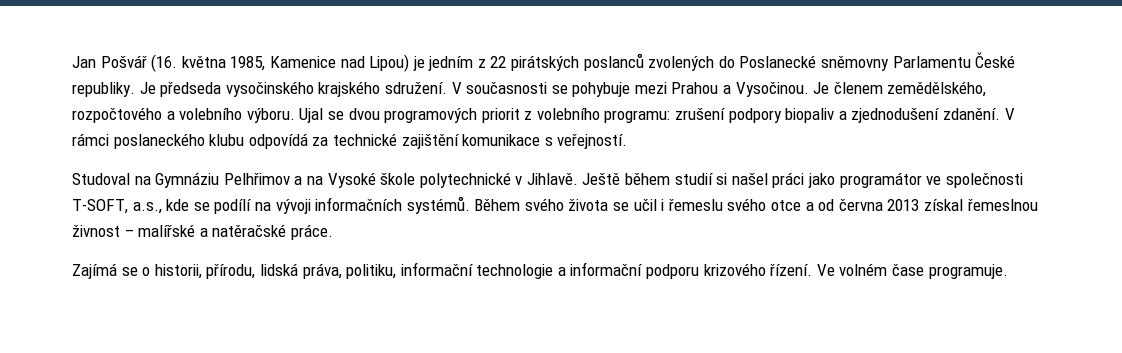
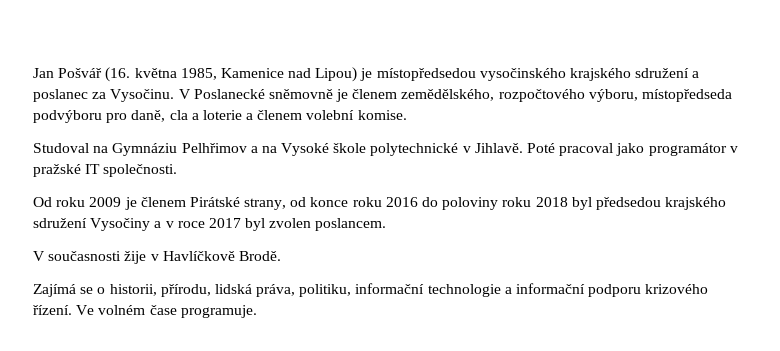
[428,52,1016,71] [72,81,987,97] [72,107,1015,123] [72,133,628,149] jedním z 22 pirátských poslanců zvolených do Poslanecké sněmovny Parlamentu České republiky. Je předseda vysočinského krajského sdružení. V současnosti se pohybuje mezi Prahou a Vysočinou. Je členem zemědělského, rozpočtového a volebního výboru. Ujal se dvou programových priorit z volebního programu: zrušení podpory biopaliv a zjednodušení zdanění. V rámci poslaneckého klubu odpovídá za technické zajištění komunikace s veřejností. -> [376,68,700,81] [33,89,733,102] [33,110,407,123] místopředsedou vysočinského krajského sdružení a poslanec za Vysočinu. V Poslanecké sněmovně je členem zemědělského, rozpočtového výboru, místopředseda podvýboru pro daně, cla a loterie a členem volební komise.
[582,172,1023,188] [72,196,1038,214] [72,224,333,240] Ještě během studií si našel práci jako programátor ve společnosti T-SOFT, a.s., kde se podílí na vývoji informačních systémů. Během svého života se učil i řemeslu svého otce a od června 2013 získal řemeslnou živnost – malířské a natěračské práce. -> [527,143,738,156] [33,164,178,177] [33,197,727,210] [33,218,387,231] [33,251,281,264] Poté pracoval jako programátor v pražské IT společnosti. // Od roku 2009 je členem Pirátské strany, od konce roku 2016 do poloviny roku 2018 byl předsedou krajského sdružení Vysočiny a v roce 2017 byl zvolen poslancem. // V současnosti žije v Havlíčkově Brodě.

